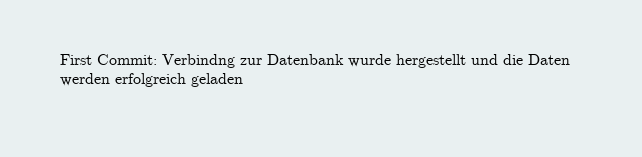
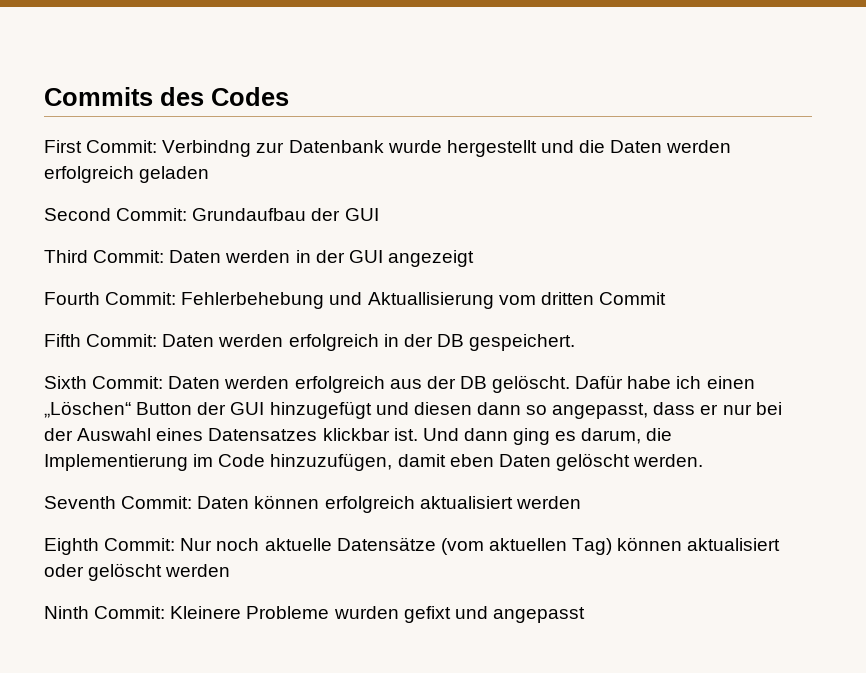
(60, 59) none -> [44,87,289,106] Commits des Codes //
(243, 80) none -> [44,208,379,221] [44,250,474,267] [44,292,666,309] [44,334,576,351] [44,375,755,393] [44,401,782,419] [44,428,673,445] [44,453,704,471] [44,495,581,513] [44,537,781,555] [44,563,231,581] [44,606,585,623] // Second Commit: Grundaufbau der GUI // Third Commit: Daten werden in der GUI angezeigt // Fourth Commit: Fehlerbehebung und Aktuallisierung vom dritten Commit // Fifth Commit: Daten werden erfolgreich in der DB gespeichert. // Sixth Commit: Daten werden erfolgreich aus der DB gelöscht. Dafür habe ich einen „Löschen“ Button der GUI hinzugefügt und diesen dann so angepasst, dass er nur bei der Auswahl eines Datensatzes klickbar ist. Und dann ging es darum, die Implementierung im Code hinzuzufügen, damit eben Daten gelöscht werden. // Seventh Commit: Daten können erfolgreich aktualisiert werden // Eighth Commit: Nur noch aktuelle Datensätze (vom aktuellen Tag) können aktualisiert oder gelöscht werden // Ninth Commit: Kleinere Probleme wurden gefixt und angepasst

